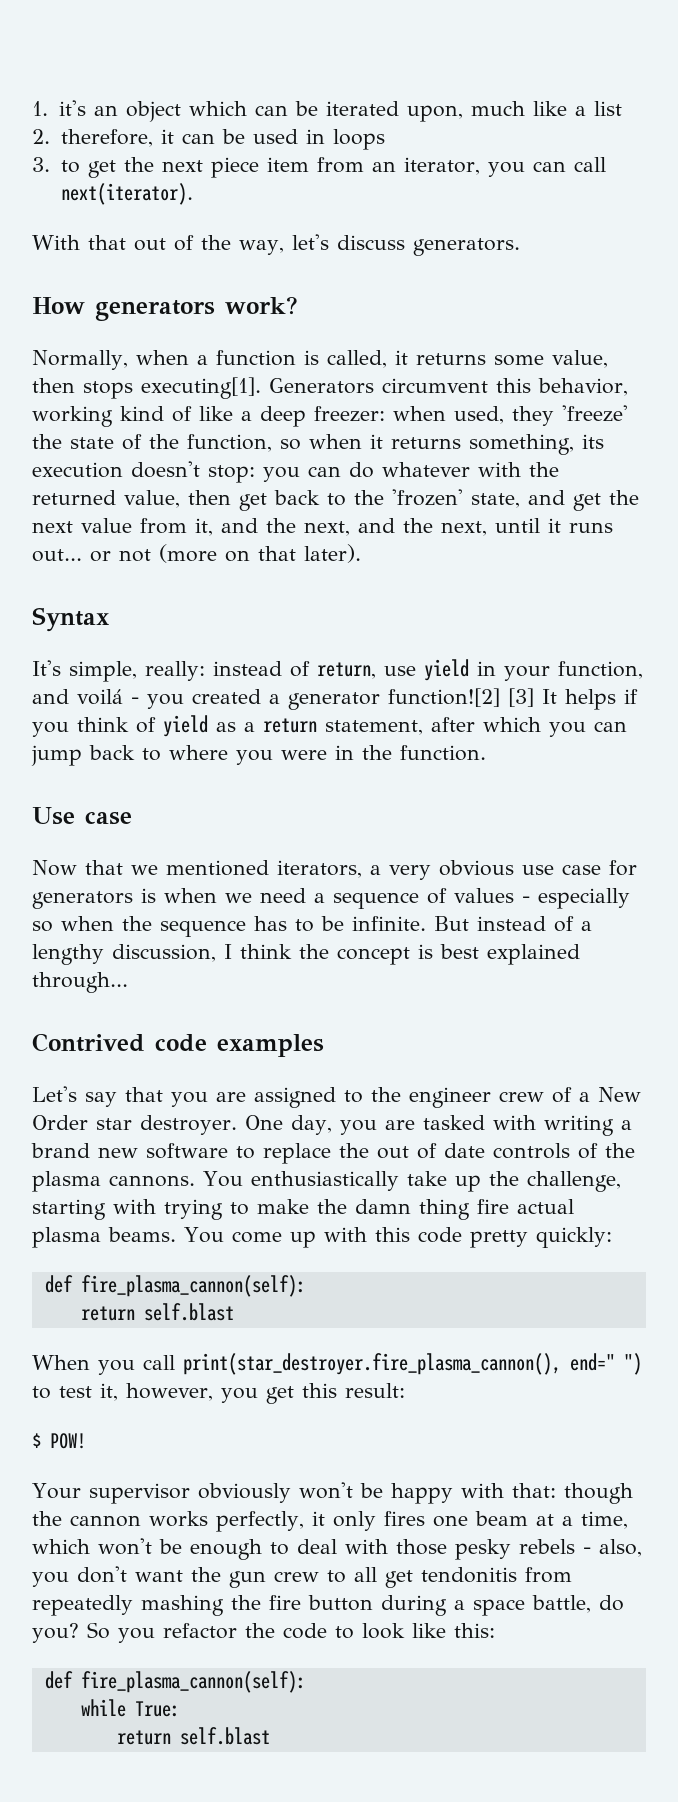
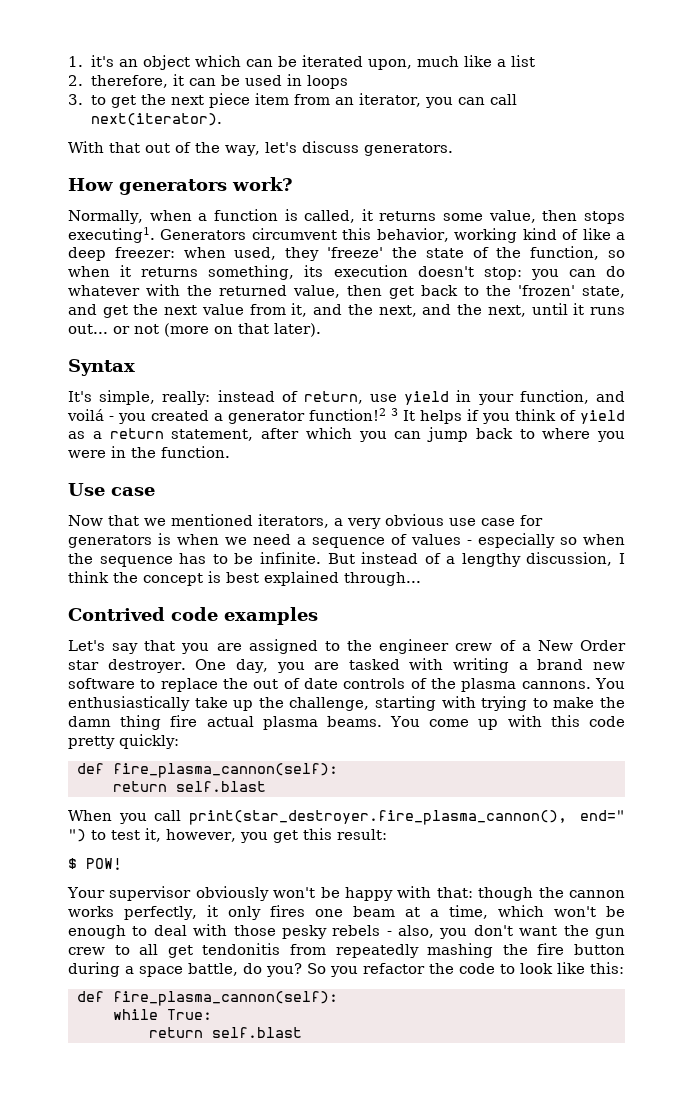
[141,377,261,399] executing[1]. -> [68,227,155,243] executing1.
[388,688,534,707] function![2] [3] -> [309,408,398,421] function!2 3

